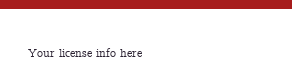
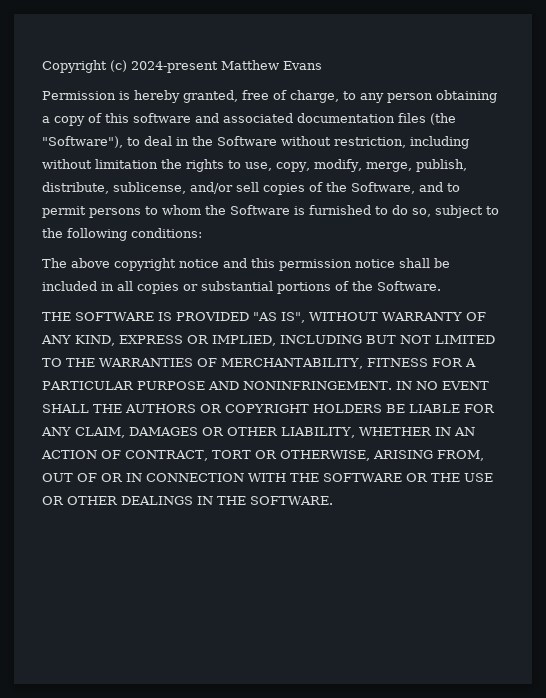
[28,48,142,57] Your license info here -> [42,60,322,73] [42,90,497,103] [42,113,456,126] [42,136,469,149] [42,159,467,172] [42,182,460,195] [42,205,499,218] [42,228,202,241] [42,258,450,271] [42,281,441,294] [42,312,486,323] [41,335,495,346] [42,358,476,369] [42,381,489,390] [42,404,495,413] [41,427,475,438] [41,450,484,461] [42,473,493,482] [42,496,333,505] Copyright (c) 2024-present Matthew Evans // Permission is hereby granted, free of charge, to any person obtaining a copy of this software and associated documentation files (the "Software"), to deal in the Software without restriction, including without limitation the rights to use, copy, modify, merge, publish, distribute, sublicense, and/or sell copies of the Software, and to permit persons to whom the Software is furnished to do so, subject to the following conditions: // The above copyright notice and this permission notice shall be included in all copies or substantial portions of the Software. // THE SOFTWARE IS PROVIDED "AS IS", WITHOUT WARRANTY OF ANY KIND, EXPRESS OR IMPLIED, INCLUDING BUT NOT LIMITED TO THE WARRANTIES OF MERCHANTABILITY, FITNESS FOR A PARTICULAR PURPOSE AND NONINFRINGEMENT. IN NO EVENT SHALL THE AUTHORS OR COPYRIGHT HOLDERS BE LIABLE FOR ANY CLAIM, DAMAGES OR OTHER LIABILITY, WHETHER IN AN ACTION OF CONTRACT, TORT OR OTHERWISE, ARISING FROM, OUT OF OR IN CONNECTION WITH THE SOFTWARE OR THE USE OR OTHER DEALINGS IN THE SOFTWARE.

